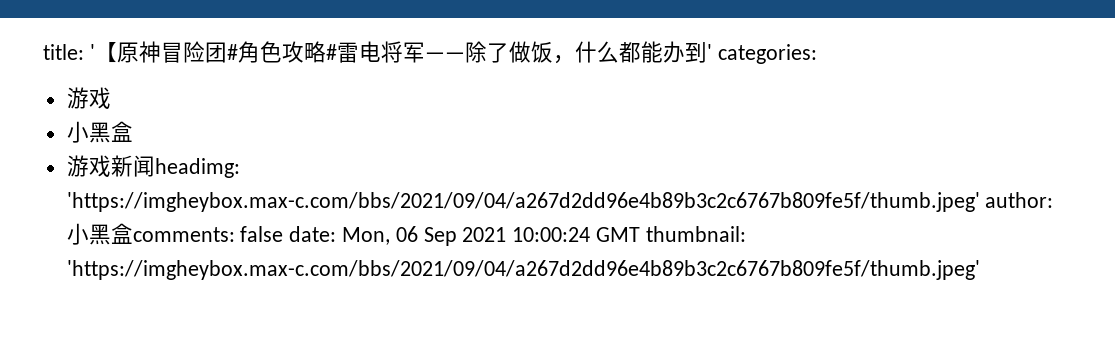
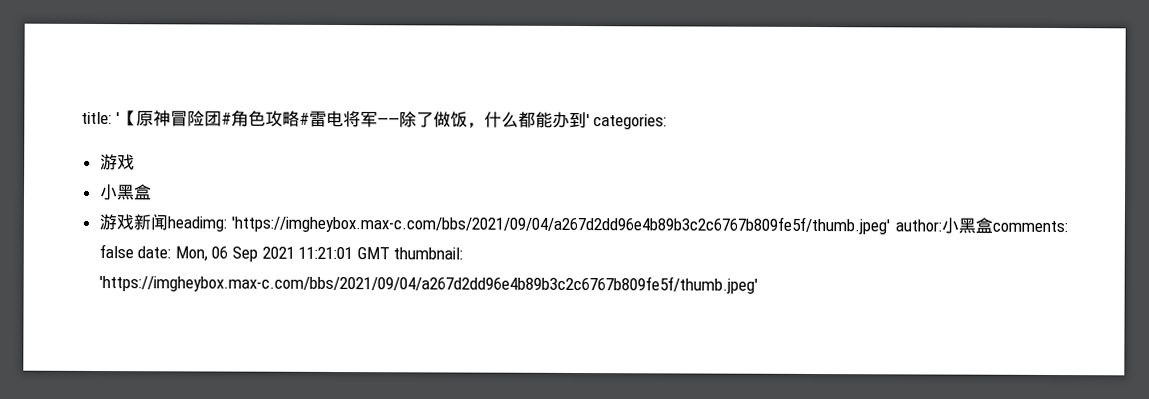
[512,227,591,242] 10:00:24 -> [298,246,354,260] 11:21:01

